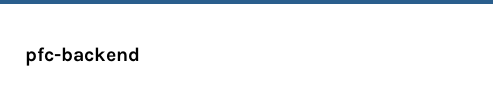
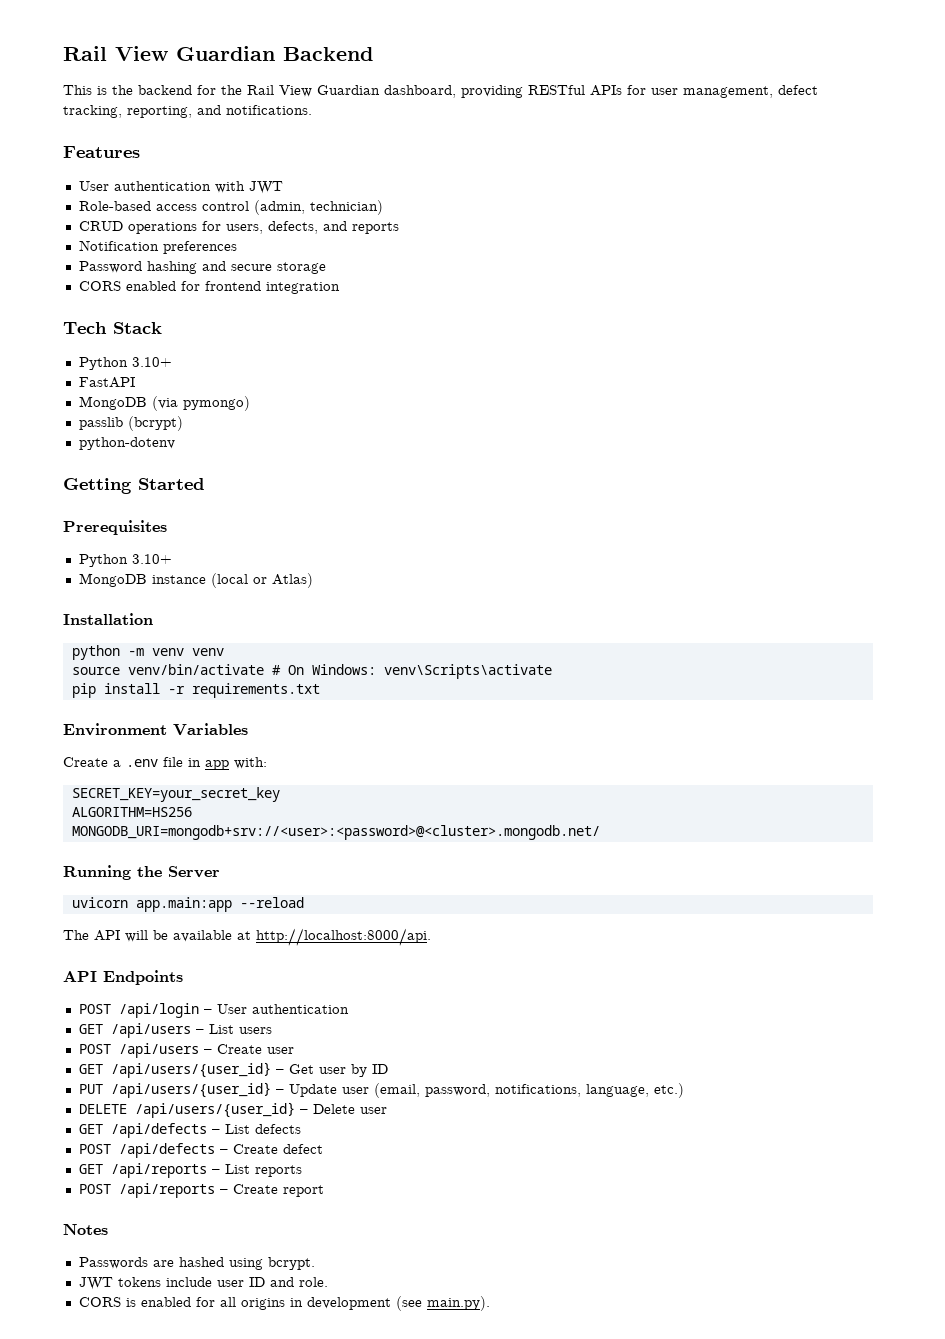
[25,47,140,66] pfc-backend -> [63,46,373,61] [63,85,818,98] [63,105,312,118] [63,146,140,158] [78,181,283,194] [78,200,383,215] [78,221,399,234] [78,240,237,254] [78,261,326,274] [78,281,340,294] [63,322,162,334] [78,357,172,370] [78,377,135,388] [78,396,250,411] [78,416,183,431] [78,437,175,450] [63,478,204,494] [63,520,167,535] [78,554,172,567] [78,573,313,588] [63,613,153,625] [71,645,224,660] [71,664,552,679] [71,683,320,698] [63,723,248,736] [63,757,267,770] [71,787,280,802] [71,807,192,817] [71,825,600,840] [63,865,220,880] [71,897,304,912] [63,928,431,946] [63,970,183,985] [78,1003,349,1018] [78,1023,272,1038] [78,1043,294,1058] [78,1062,388,1078] [78,1082,684,1098] [78,1102,387,1118] [78,1123,301,1138] [78,1143,323,1158] [78,1163,302,1178] [78,1183,324,1198] [63,1224,108,1235] [78,1257,315,1270] [78,1277,328,1290] [78,1296,490,1311] Rail View Guardian Backend // This is the backend for the Rail View Guardian dashboard, providing RESTful APIs for user management, defect tracking, reporting, and notifications. // Features // User authentication with JWT // Role-based access control (admin, technician) // CRUD operations for users, defects, and reports // Notification preferences // Password hashing and secure storage // CORS enabled for frontend integration // Tech Stack // Python 3.10+ // FastAPI // MongoDB (via pymongo) // passlib (bcrypt) // python-dotenv // Getting Started // Prerequisites // Python 3.10+ // MongoDB instance (local or Atlas) // Installation // python -m venv venv // source venv/bin/activate # On Windows: venv\Scripts\activate // pip install -r requirements.txt // Environment Variables // Create a .env file in app with: // SECRET_KEY=your_secret_key // ALGORITHM=HS256 // MONGODB_URI=mongodb+srv://<user>:<password>@<cluster>.mongodb.net/ // Running the Server // uvicorn app.main:app --reload // The API will be available at http://localhost:8000/api. // API Endpoints // POST /api/login – User authentication // GET /api/users – List users // POST /api/users – Create user // GET /api/users/{user_id} – Get user by ID // PUT /api/users/{user_id} – Update user (email, password, notifications, language, etc.) // DELETE /api/users/{user_id} – Delete user // GET /api/defects – List defects // POST /api/defects – Create defect // GET /api/reports – List reports // POST /api/reports – Create report // Notes // Passwords are hashed using bcrypt. // JWT tokens include user ID and role. // CORS is enabled for all origins in development (see main.py).

